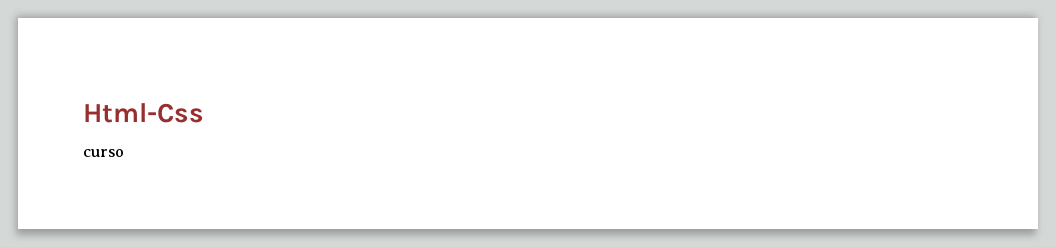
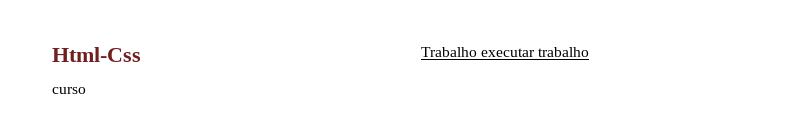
(124, 153) none -> [421,47,590,57] // Trabalho executar trabalho

